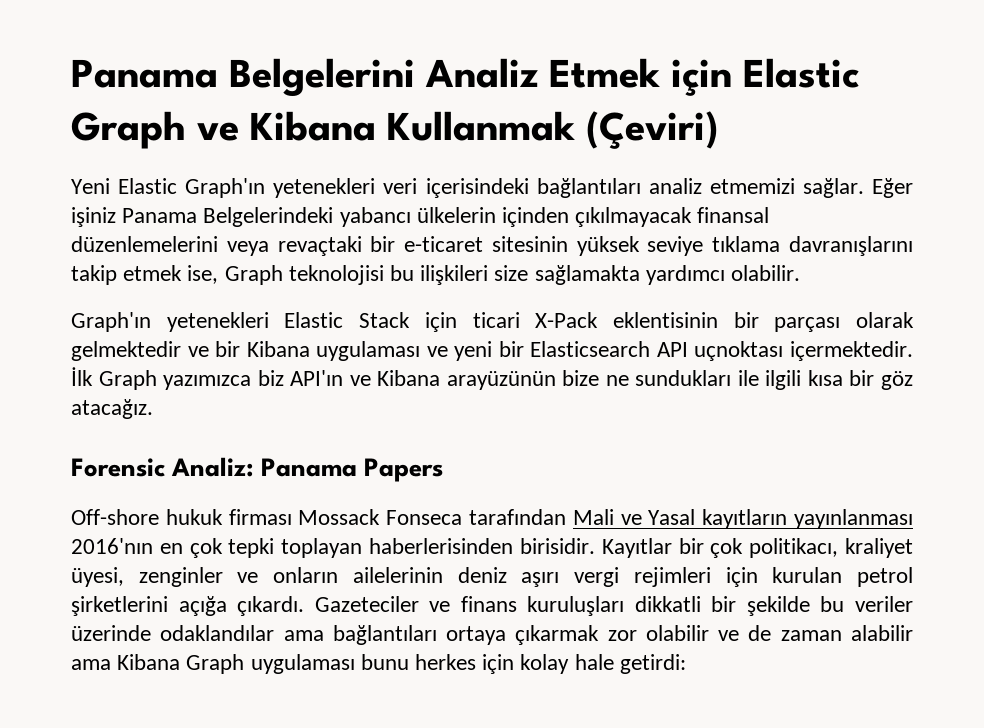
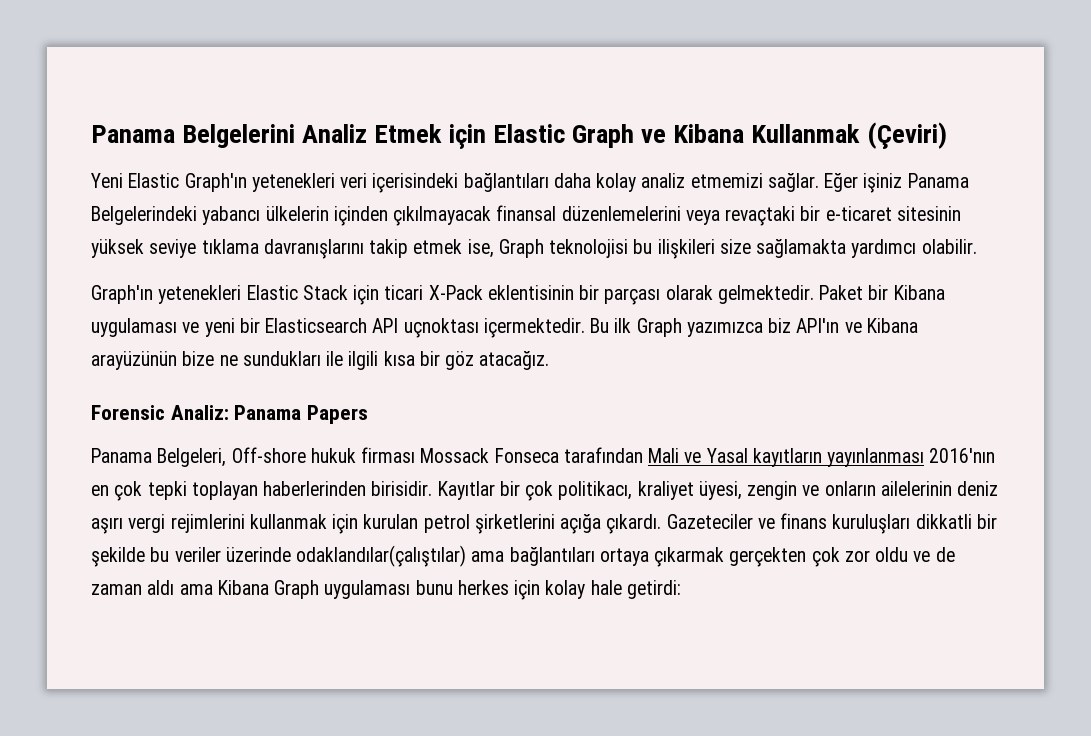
(641, 188) none -> [553,173,637,192] daha kolay
[71,341,209,361] gelmektedir ve -> [717,285,864,304] gelmektedir. Paket
[71,367,93,386] İlk -> [590,318,632,333] Bu ilk
(444, 470) none -> [91,448,227,467] Panama Belgeleri,
[369,538,514,554] haberlerisinden -> [263,481,367,496] haberlerinden
[138,567,223,587] zenginler -> [747,481,798,500] zengin
[633,567,711,587] rejimleri -> [170,514,327,533] rejimlerini kullanmak
[160,625,275,641] odaklandılar -> [296,545,467,567] odaklandılar(çalıştılar)
[607,625,709,641] zor olabilir -> [729,547,909,567] gerçekten çok zor oldu
[850,625,913,641] alabilir -> [147,580,175,595] aldı

